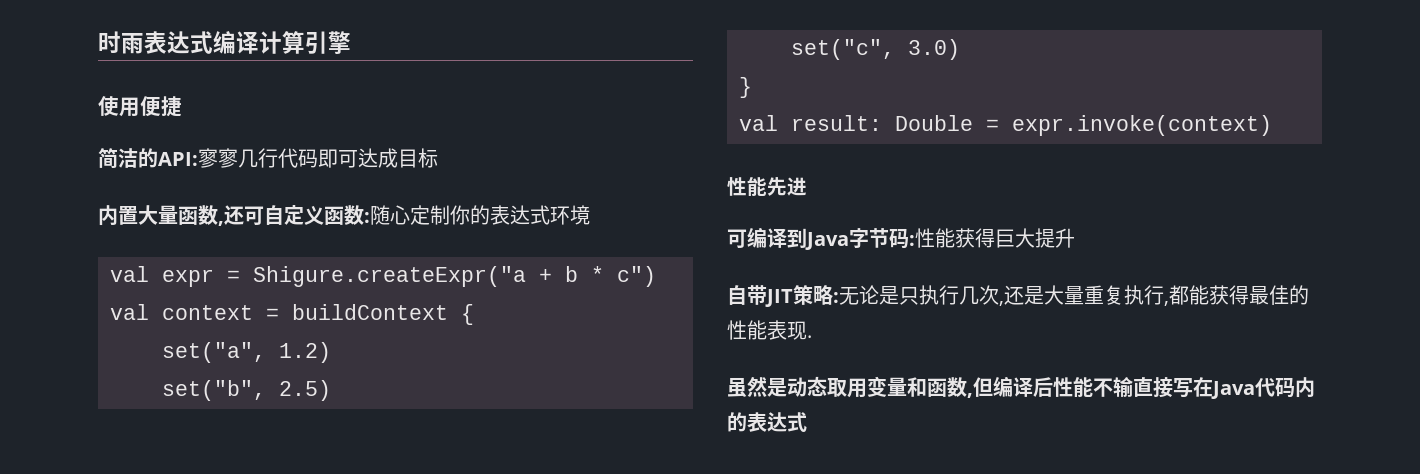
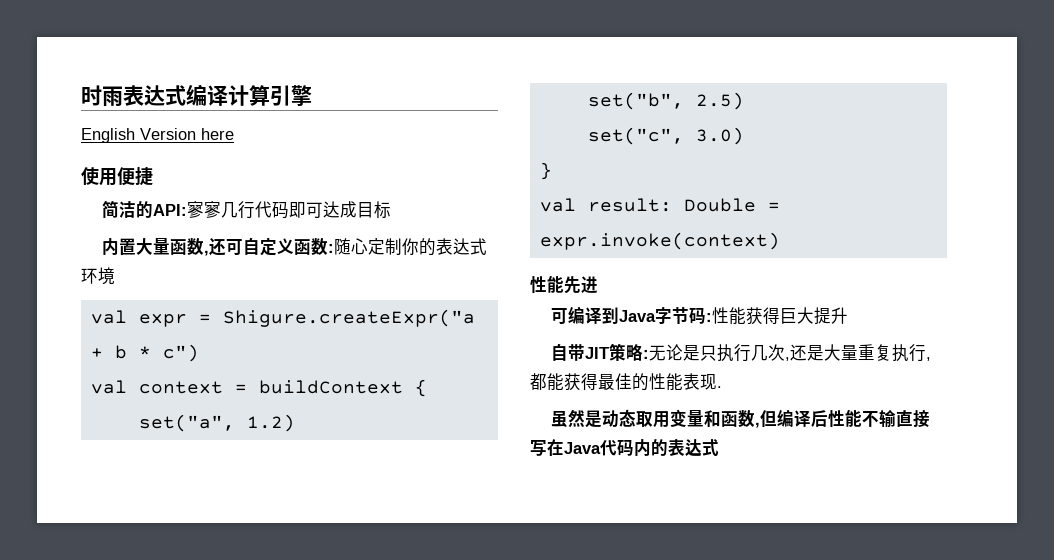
(351, 42) none -> [81,128,234,143] // English Version here

